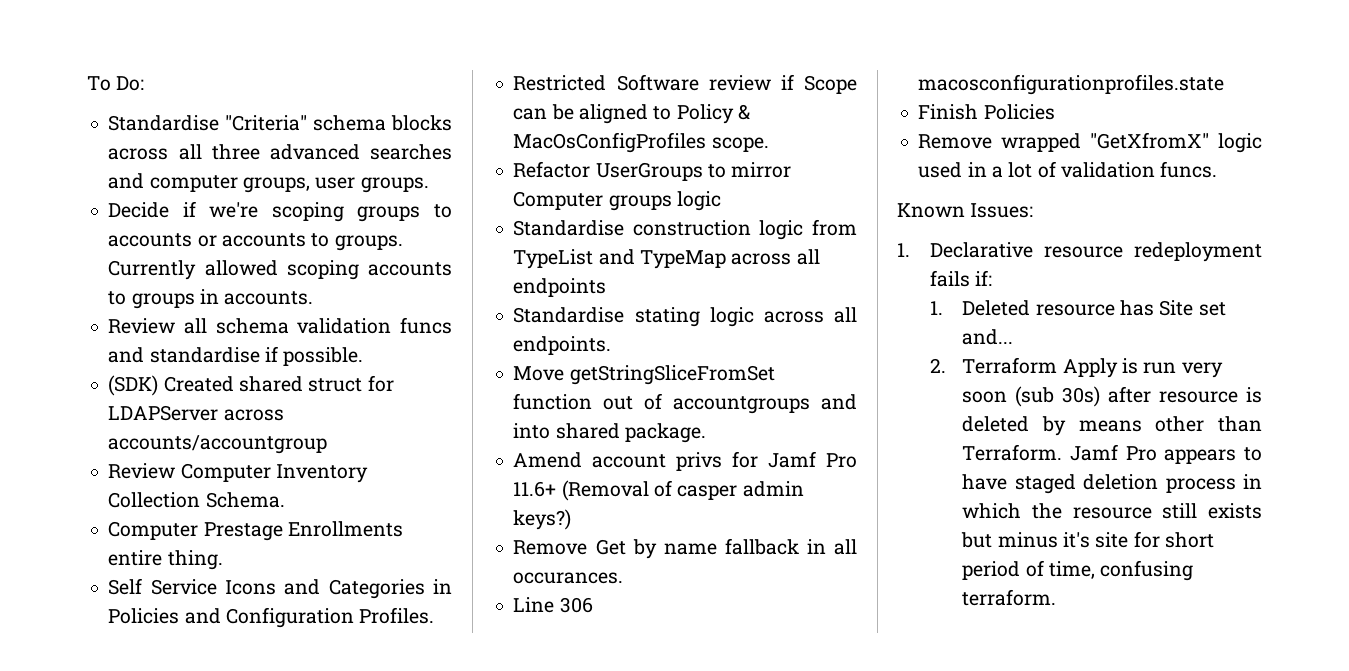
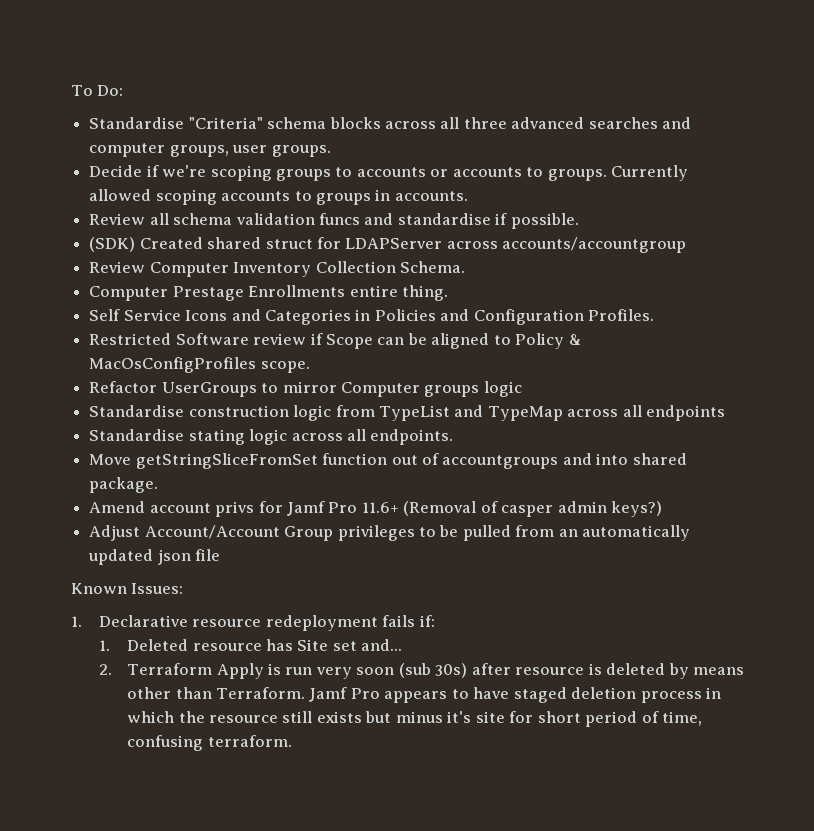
[513,538,857,559] [513,572,624,584] [513,597,593,613] [918,74,1225,95] [918,104,1055,120] [918,132,1262,153] [918,161,1218,178] Remove Get by name fallback in all occurances. // Line 306 macosconfigurationprofiles.state // Finish Policies // Remove wrapped "GetXfromX" logic used in a lot of validation funcs. -> [89,525,691,541] [88,549,221,565] Adjust Account/Account Group privileges to be pulled from an automatically updated json file

